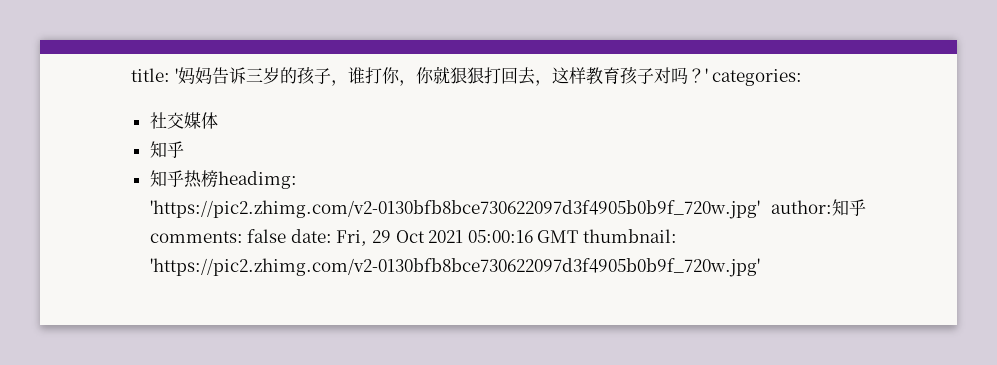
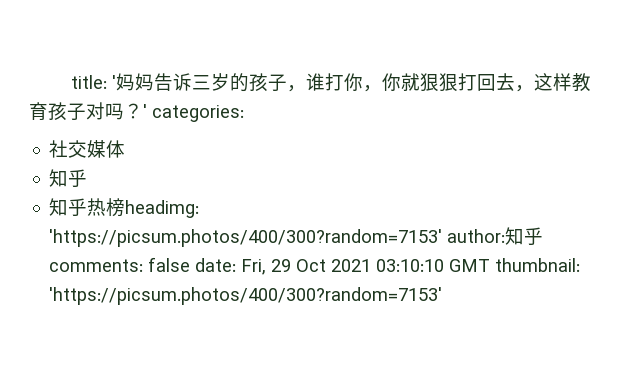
[149,200,760,219] 'https://pic2.zhimg.com/v2-0130bfb8bce730622097d3f4905b0b9f_720w.jpg' -> [49,229,443,247] 'https://picsum.photos/400/300?random=7153'
[467,230,533,243] 05:00:16 -> [376,259,445,272] 03:10:10
[149,258,760,277] 'https://pic2.zhimg.com/v2-0130bfb8bce730622097d3f4905b0b9f_720w.jpg' -> [49,287,443,305] 'https://picsum.photos/400/300?random=7153'

